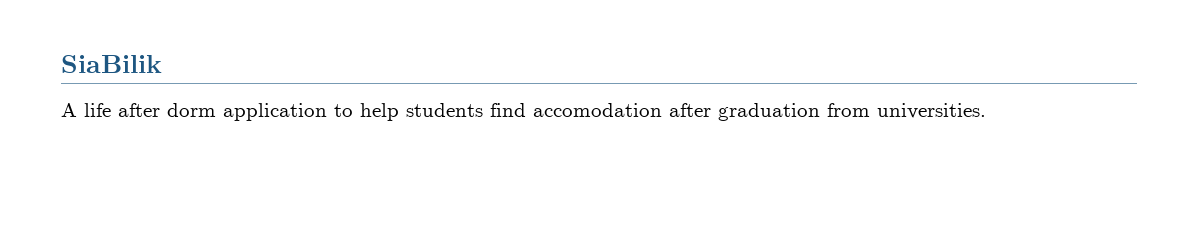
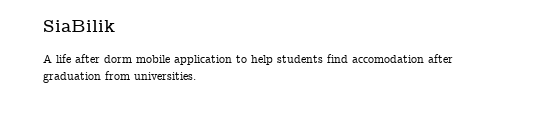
(216, 110) none -> [136,55,170,63] mobile

